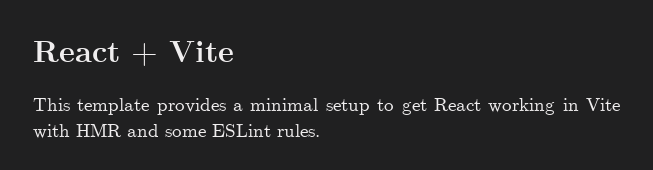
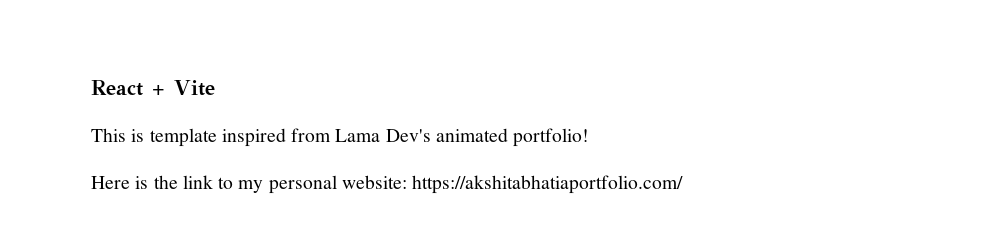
[77,98,621,115] [33,123,320,139] template provides a minimal setup to get React working in Vite with HMR and some ESLint rules. -> [131,128,590,147] [91,175,684,194] is template inspired from Lama Dev's animated portfolio! // Here is the link to my personal website: https://akshitabhatiaportfolio.com/

